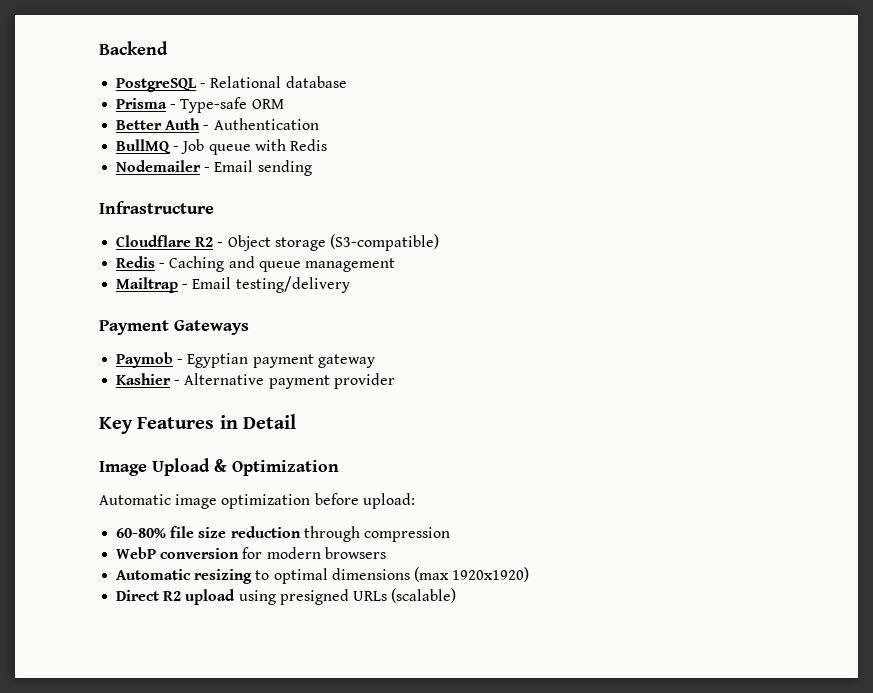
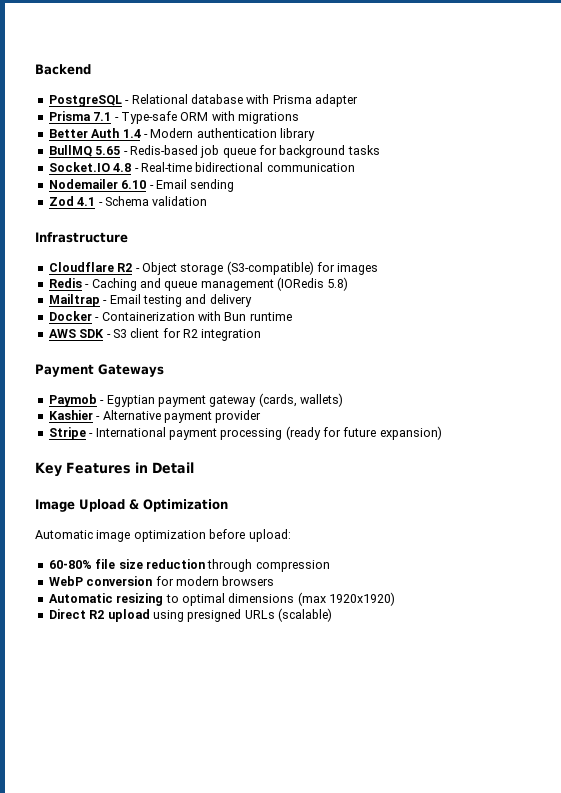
[116,98,168,109] // Prisma -> [246,94,358,107] [48,111,112,121] with Prisma adapter // Prisma 7.1
(284, 104) none -> [211,111,299,124] with migrations
[203,118,319,130] [116,139,327,155] - Authentication // BullMQ - Job queue with Redis -> [122,128,315,141] [48,145,380,158] [48,162,355,172] 1.4 - Modern authentication library // BullMQ 5.65 - Redis-based job queue for background tasks // Socket.IO 4.8 - Real-time bidirectional communication
(202, 166) none -> [121,180,147,189] 6.10
(312, 168) none -> [48,196,208,206] // Zod 4.1 - Schema validation
(439, 242) none -> [317,262,379,275] for images
(395, 265) none -> [277,277,349,291] (IORedis 5.8)
[235,276,350,293] testing/delivery -> [142,294,252,307] [48,311,292,321] [48,328,262,341] testing and delivery // Docker - Containerization with Bun runtime // AWS SDK - S3 client for R2 integration
(375, 361) none -> [258,393,343,407] (cards, wallets)
(395, 381) none -> [48,426,442,440] // Stripe - International payment processing (ready for future expansion)

